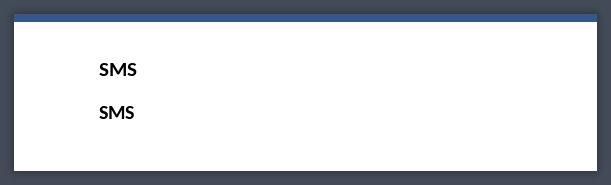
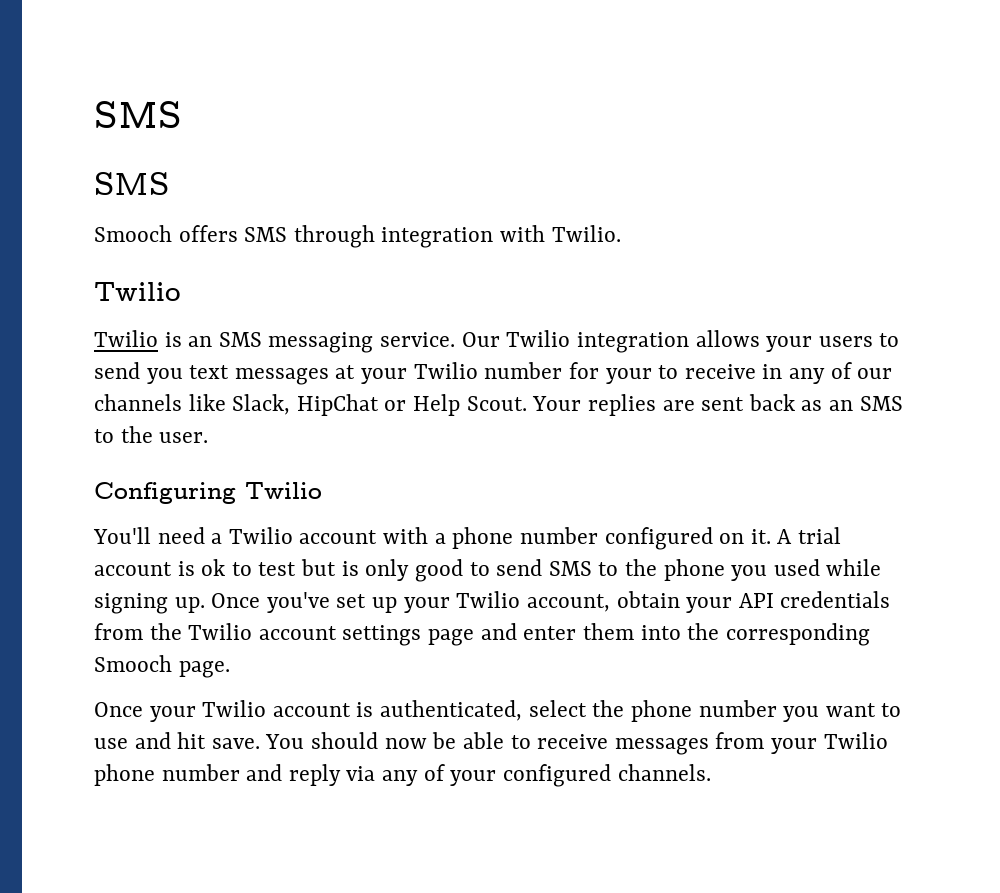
(134, 112) none -> [94,225,621,248] [94,282,181,301] [94,330,900,353] [94,362,893,385] [94,394,903,416] [94,426,209,443] [94,482,322,504] [93,527,841,550] [94,559,882,582] [94,591,891,614] [94,623,870,646] [94,655,230,678] [94,700,902,722] [94,732,888,755] [94,764,711,787] // Smooch offers SMS through integration with Twilio. // Twilio // Twilio is an SMS messaging service. Our Twilio integration allows your users to send you text messages at your Twilio number for your to receive in any of our channels like Slack, HipChat or Help Scout. Your replies are sent back as an SMS to the user. // Configuring Twilio // You'll need a Twilio account with a phone number configured on it. A trial account is ok to test but is only good to send SMS to the phone you used while signing up. Once you've set up your Twilio account, obtain your API credentials from the Twilio account settings page and enter them into the corresponding Smooch page. // Once your Twilio account is authenticated, select the phone number you want to use and hit save. You should now be able to receive messages from your Twilio phone number and reply via any of your configured channels.

